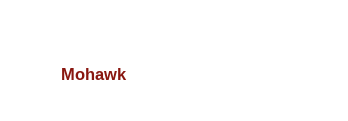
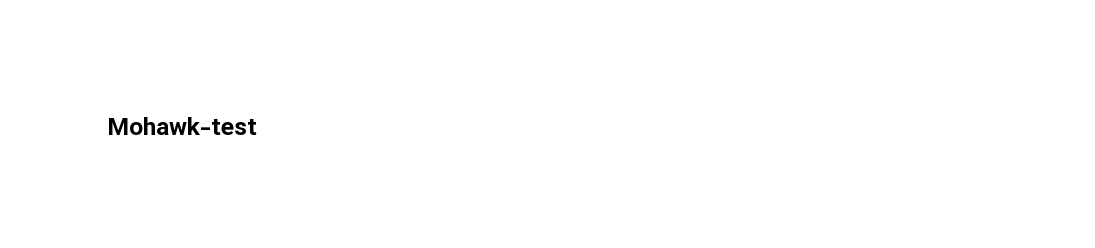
[61,68,127,80] Mohawk -> [107,117,257,135] Mohawk-test

